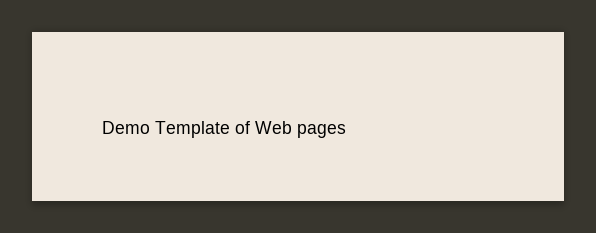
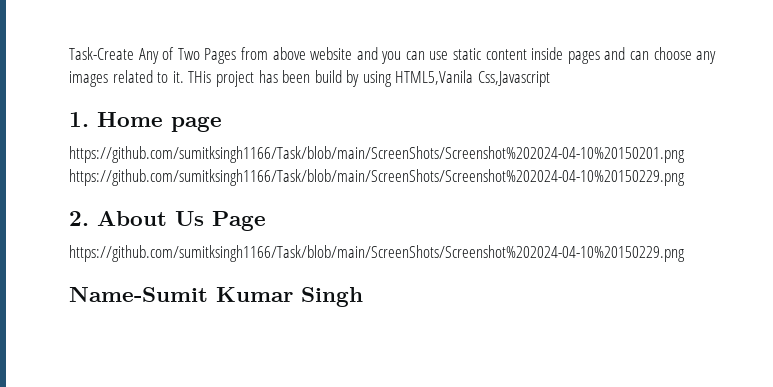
[102,121,346,138] Demo Template of Web pages -> [69,47,717,64] [69,70,551,87] [69,112,222,132] [69,146,685,163] [69,169,685,186] [69,211,266,231] [69,245,685,262] [69,287,363,307] Task-Create Any of Two Pages from above website and you can use static content inside pages and can choose any images related to it. THis project has been build by using HTML5,Vanila Css,Javascript // 1. Home page // https://github.com/sumitksingh1166/Task/blob/main/ScreenShots/Screenshot%202024-04-10%20150201.png https://github.com/sumitksingh1166/Task/blob/main/ScreenShots/Screenshot%202024-04-10%20150229.png // 2. About Us Page // https://github.com/sumitksingh1166/Task/blob/main/ScreenShots/Screenshot%202024-04-10%20150229.png // Name-Sumit Kumar Singh

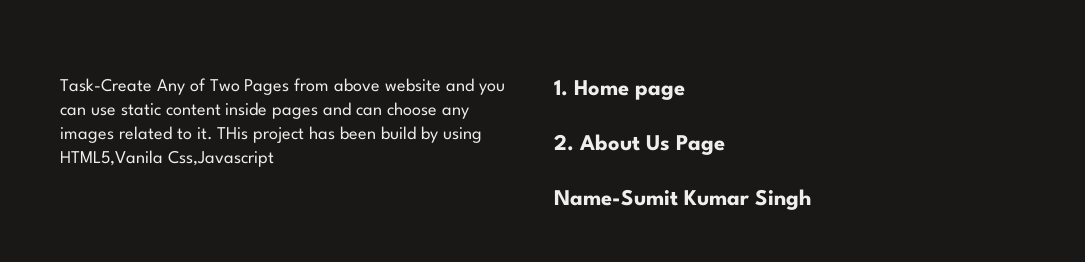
[69,146,685,163] [69,169,685,186] // https://github.com/sumitksingh1166/Task/blob/main/ScreenShots/Screenshot%202024-04-10%20150201.png https://github.com/sumitksingh1166/Task/blob/main/ScreenShots/Screenshot%202024-04-10%20150229.png -> (686, 92) none
[69,245,685,262] // https://github.com/sumitksingh1166/Task/blob/main/ScreenShots/Screenshot%202024-04-10%20150229.png -> (726, 145) none

